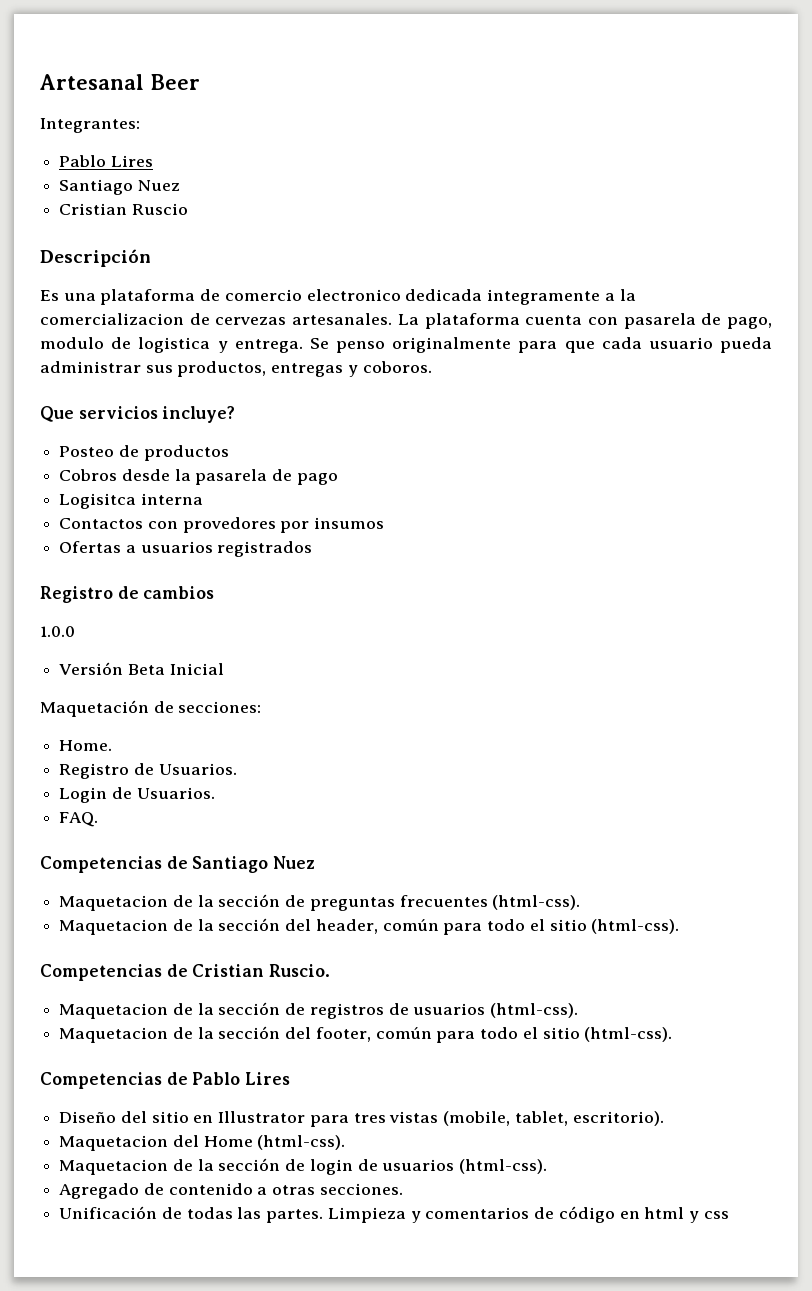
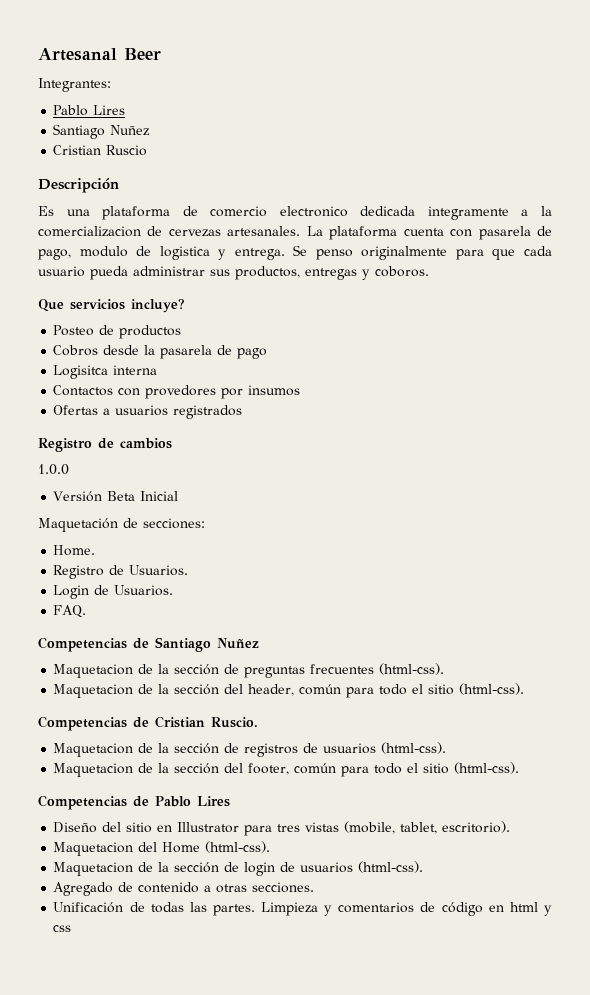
[137,180,180,191] Nuez -> [110,125,151,136] Nuñez
[273,856,316,869] Nuez -> [217,638,259,649] Nuñez

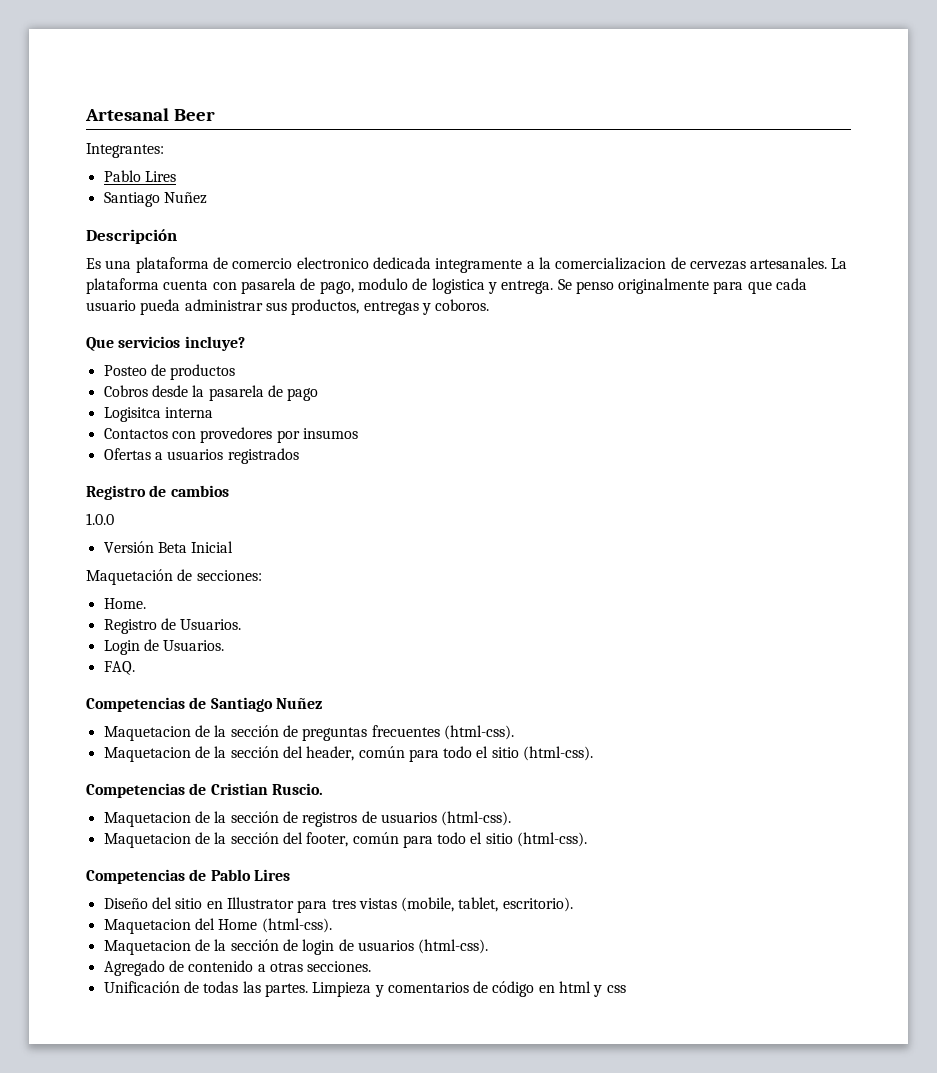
[53,145,148,156] // Cristian Ruscio -> (207, 198) none

